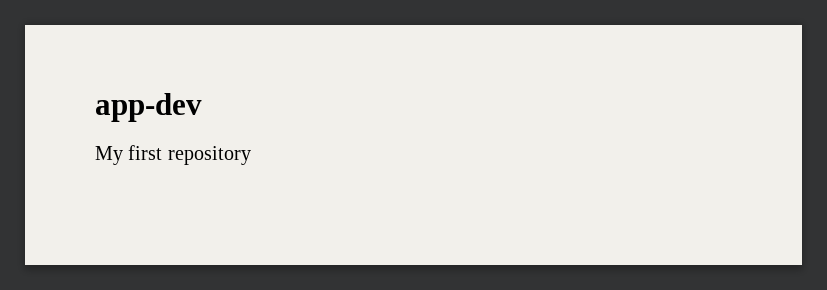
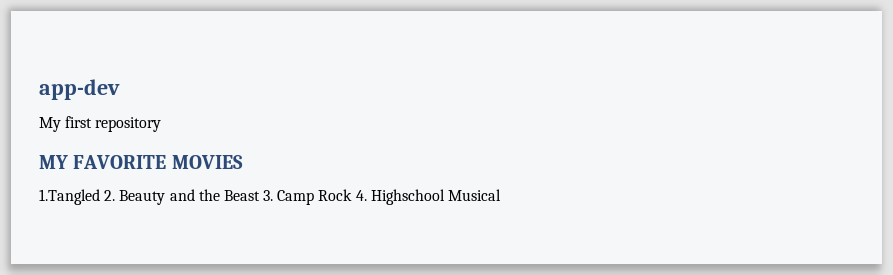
(251, 155) none -> [39,155,243,169] [39,189,502,205] // MY FAVORITE MOVIES // 1.Tangled 2. Beauty and the Beast 3. Camp Rock 4. Highschool Musical

